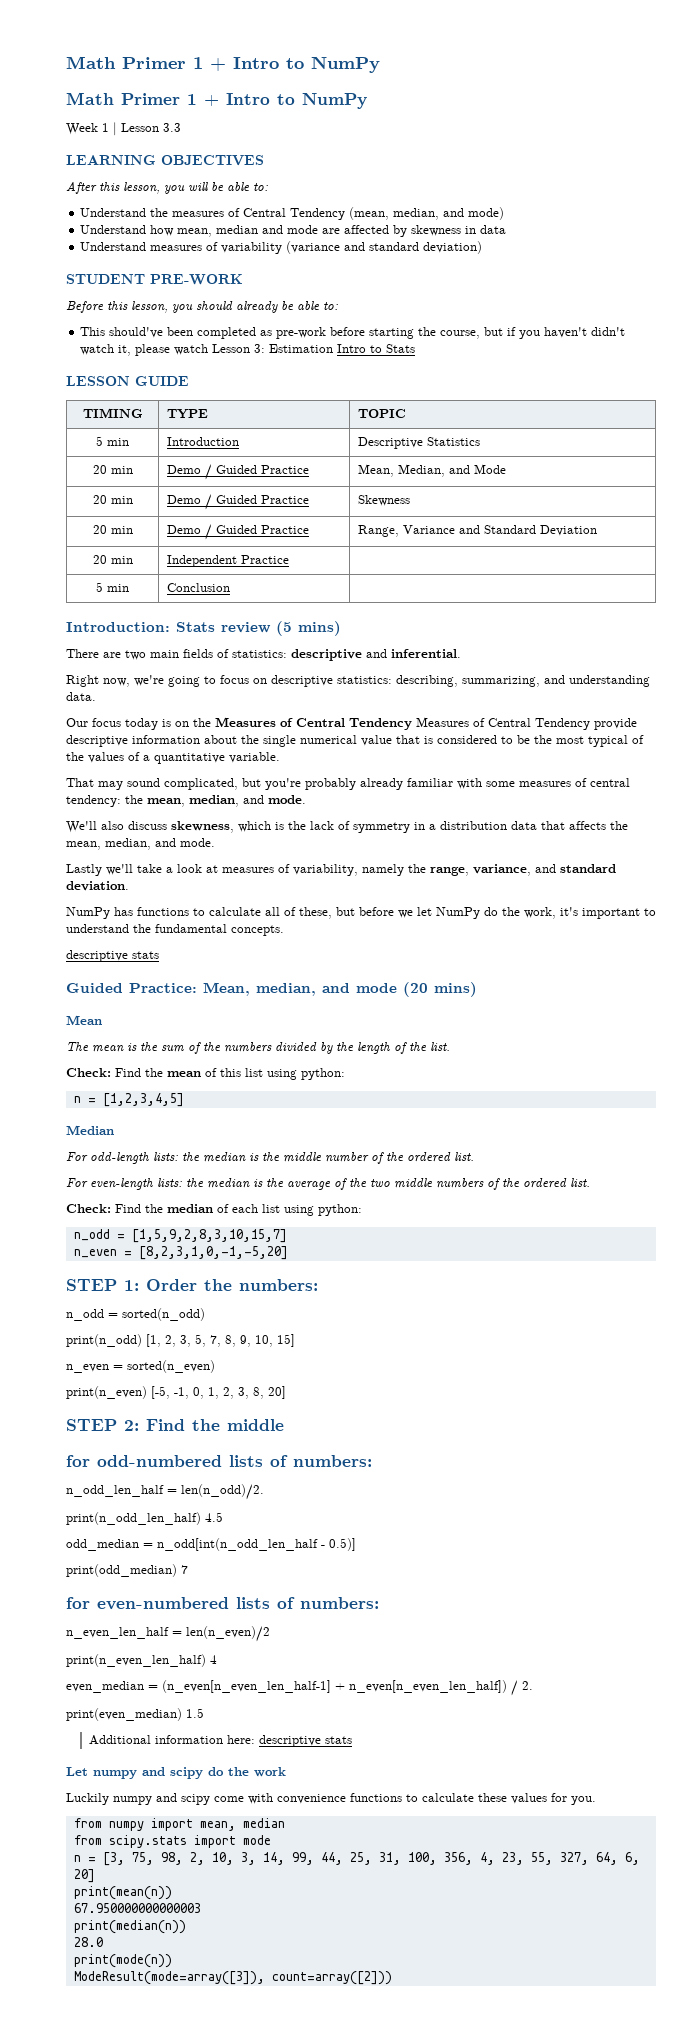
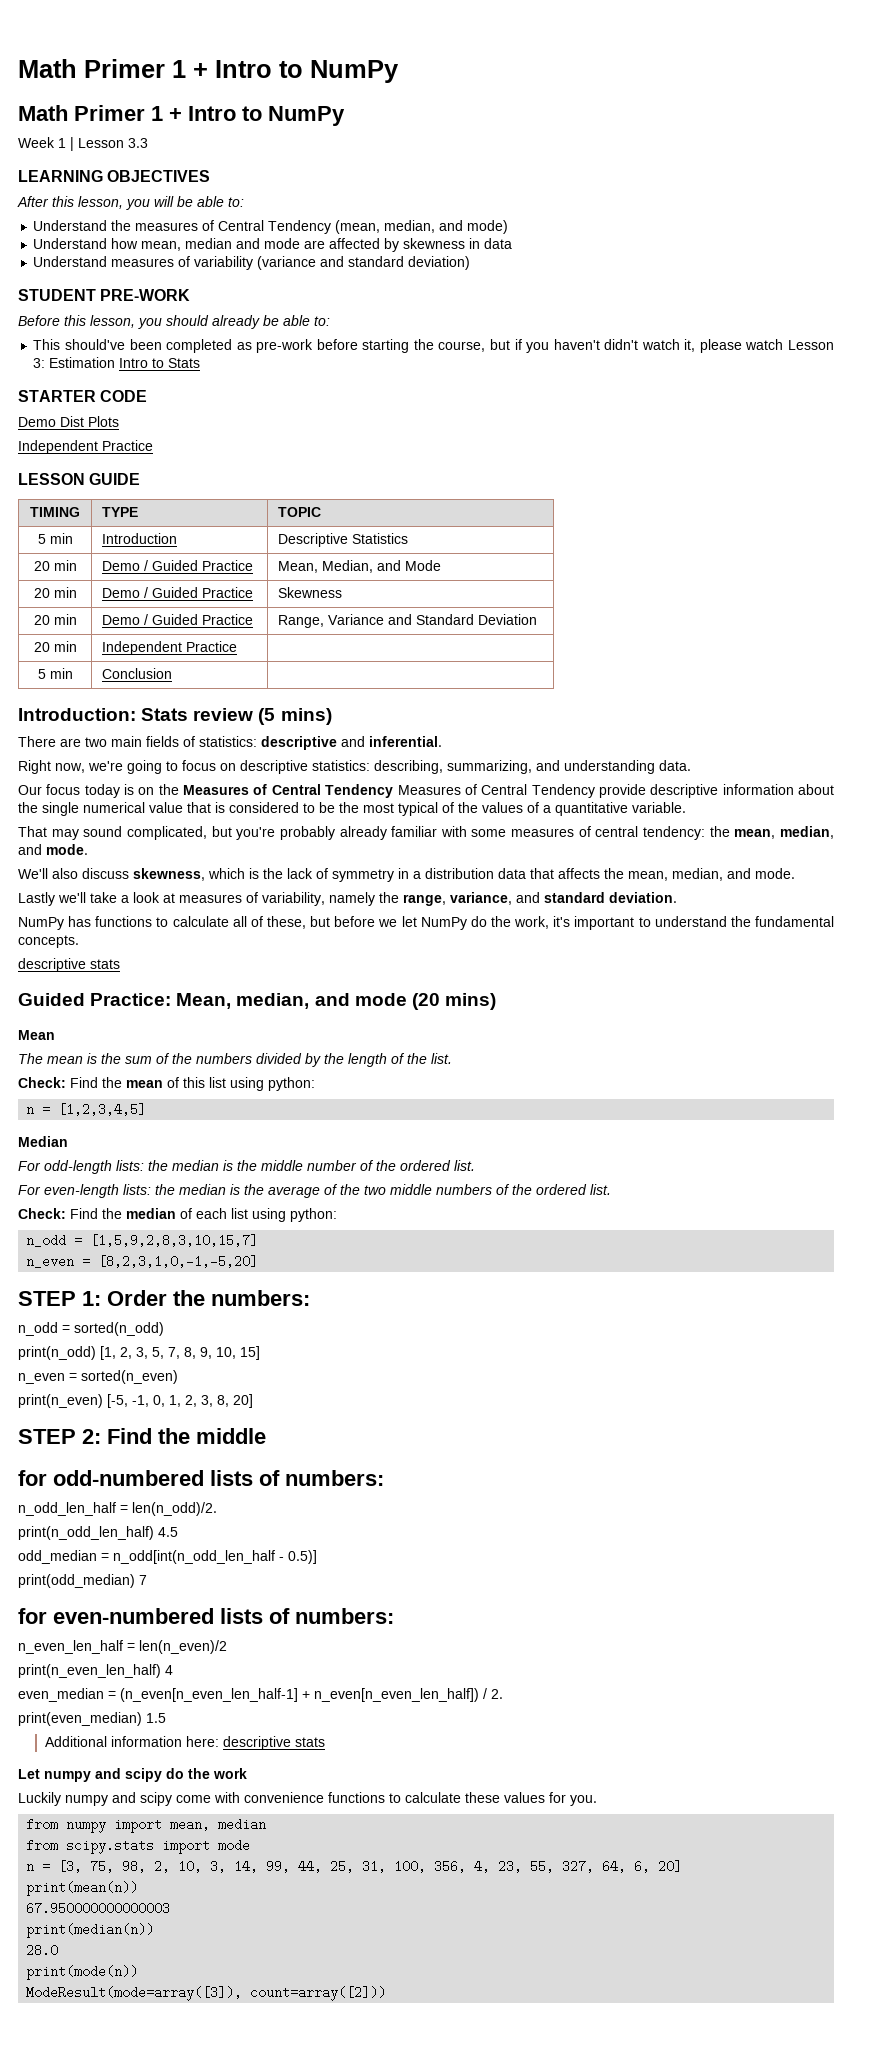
(416, 348) none -> [18,390,148,402] [18,416,119,427] [18,440,153,454] // STARTER CODE // Demo Dist Plots // Independent Practice

